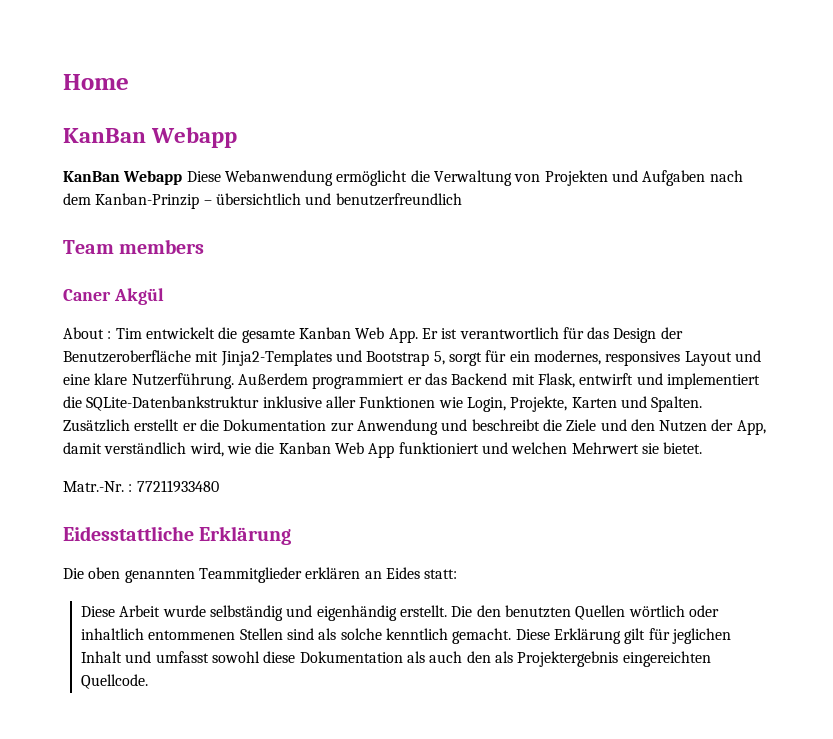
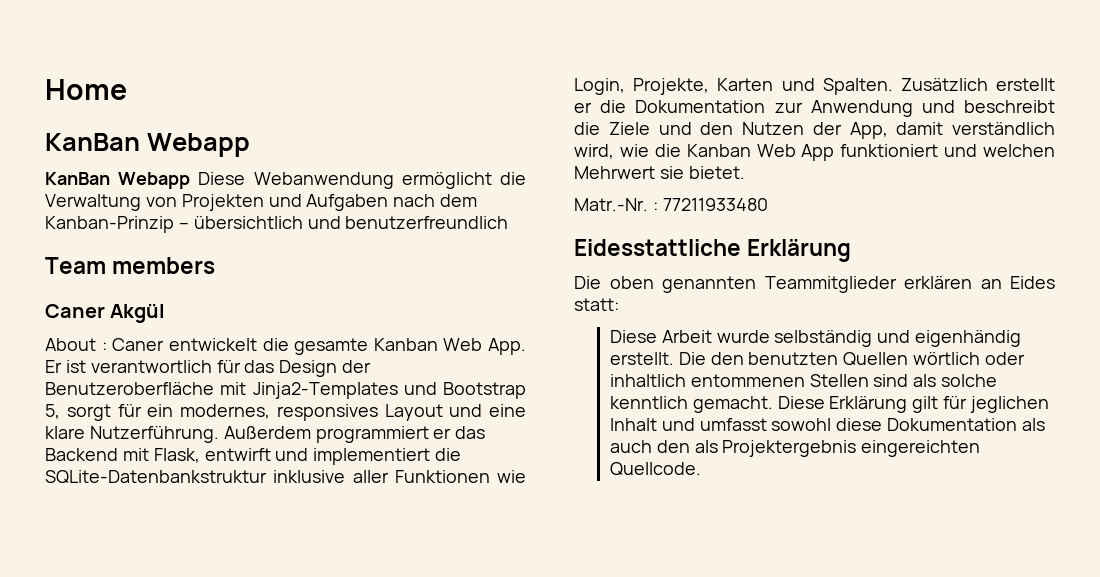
[115,328,142,339] Tim -> [112,338,165,351] Caner

